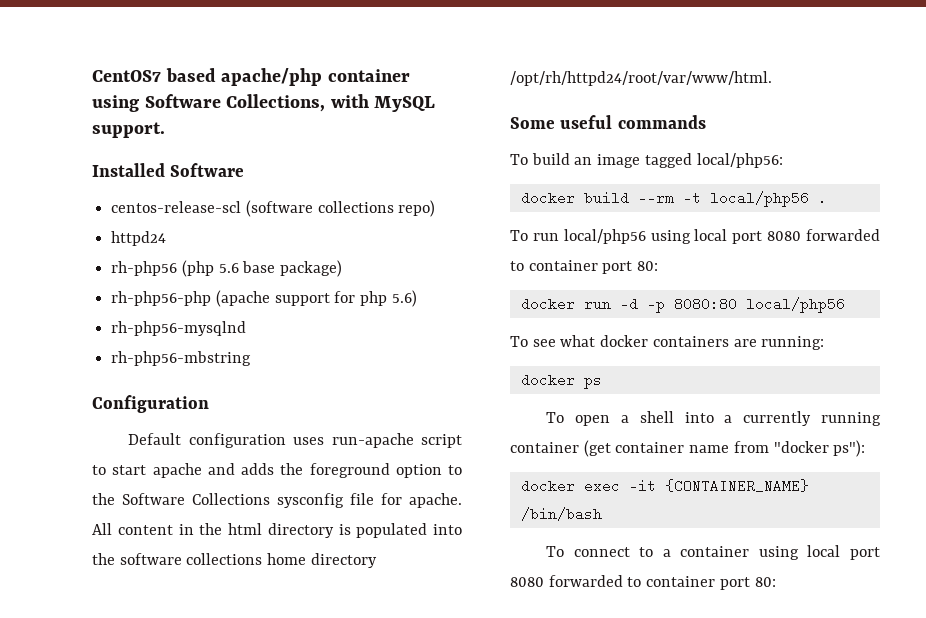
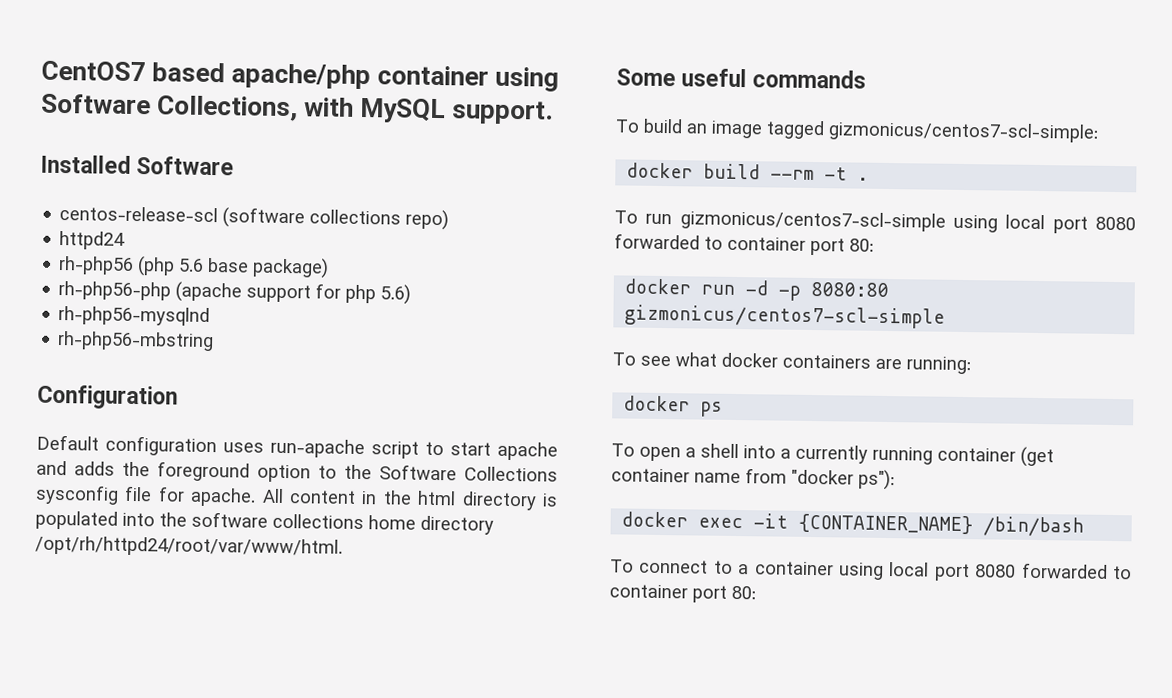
[696,153,783,168] local/php56: -> [828,121,1099,143] gizmonicus/centos7-scl-simple:
[709,191,809,207] local/php56 -> (848, 174) none
[563,229,646,244] local/php56 -> [679,210,946,232] gizmonicus/centos7-scl-simple
[745,297,845,313] local/php56 -> [624,304,946,329] gizmonicus/centos7-scl-simple

